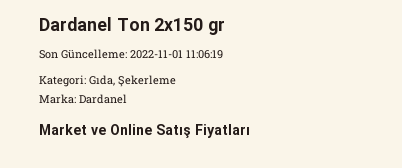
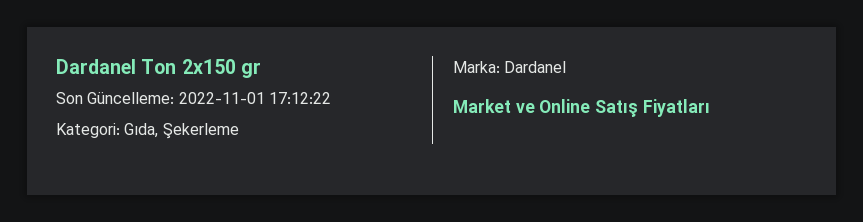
[186,50,223,59] 11:06:19 -> [268,92,331,104] 17:12:22

